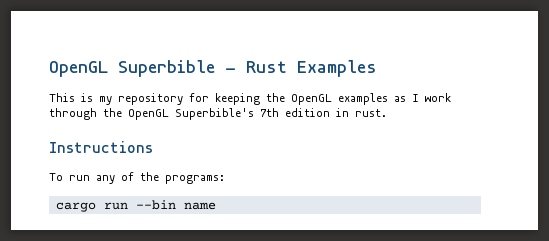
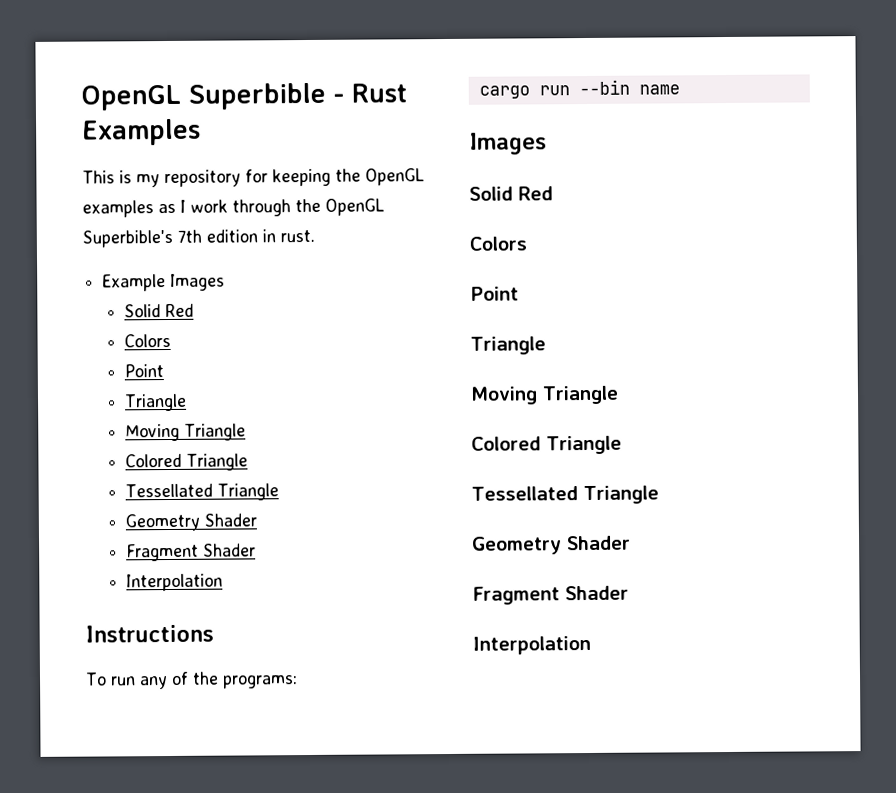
(387, 113) none -> [102,273,226,292] [123,303,194,318] [123,333,171,348] [123,364,164,378] [123,393,187,412] [124,423,246,442] [124,453,248,471] [124,483,279,501] [124,513,257,532] [125,543,256,562] [125,573,223,592] // Example Images // Solid Red // Colors // Point // Triangle // Moving Triangle // Colored Triangle // Tessellated Triangle // Geometry Shader // Fragment Shader // Interpolation
(216, 206) none -> [469,132,547,155] [469,186,553,201] [469,236,527,251] [470,286,519,301] [470,336,546,355] [470,385,619,405] [471,435,622,455] [471,485,659,505] [472,535,631,555] [472,585,629,605] [472,635,591,655] // Images // Solid Red // Colors // Point // Triangle // Moving Triangle // Colored Triangle // Tessellated Triangle // Geometry Shader // Fragment Shader // Interpolation

